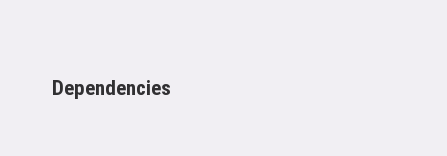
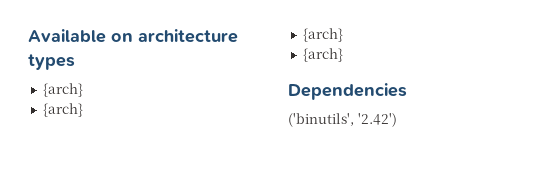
(52, 89) none -> [28,29,238,43] [28,54,75,70] [42,83,83,97] [42,103,83,117] [302,28,343,42] [302,48,343,62] Available on architecture types // {arch} // {arch} // {arch} // {arch} //
(171, 89) none -> [288,113,397,127] // ('binutils', '2.42')

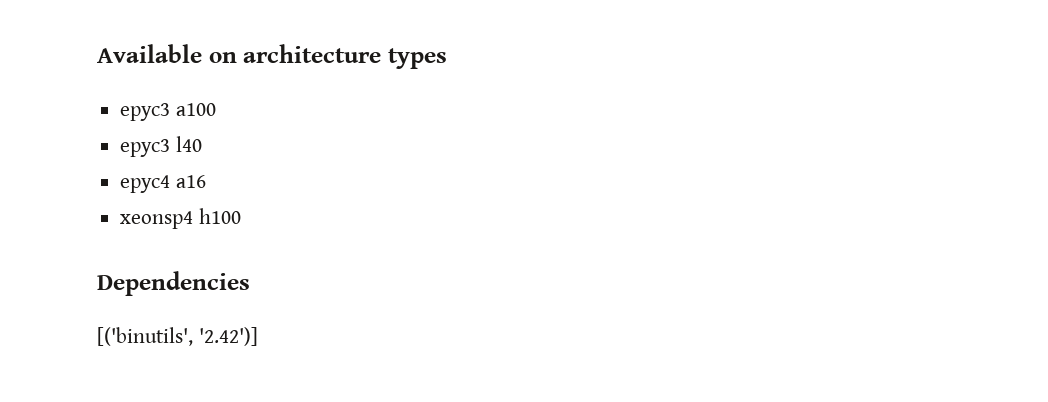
[42,83,83,97] [42,103,83,117] [302,28,343,42] [302,48,343,62] {arch} // {arch} // {arch} // {arch} -> [120,103,216,121] [120,136,202,157] [120,175,206,193] [120,208,241,229] epyc3 a100 // epyc3 l40 // epyc4 a16 // xeonsp4 h100
[288,113,397,127] ('binutils', '2.42') -> [97,327,258,346] [('binutils', '2.42')]

